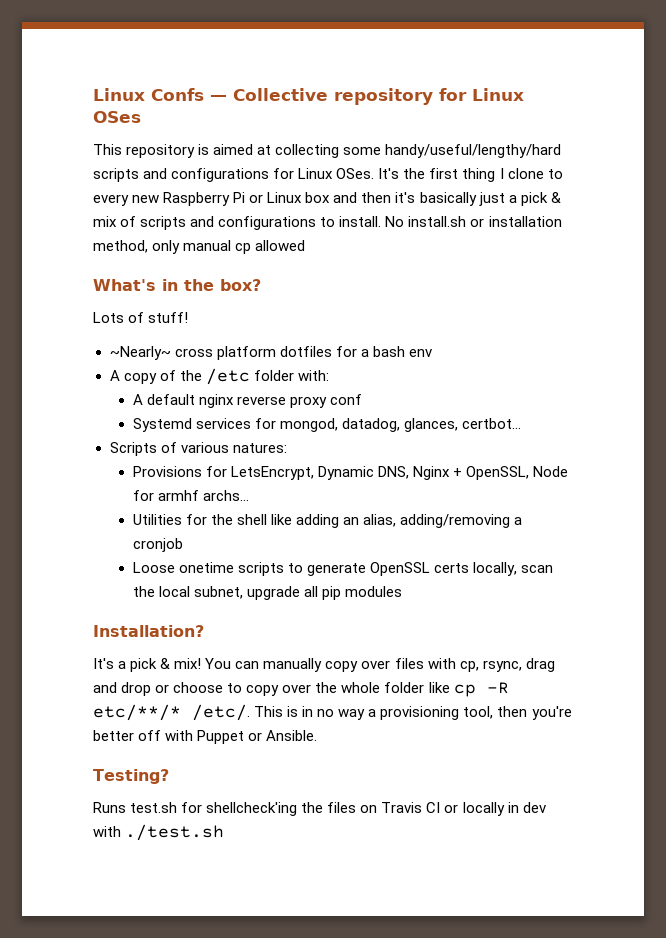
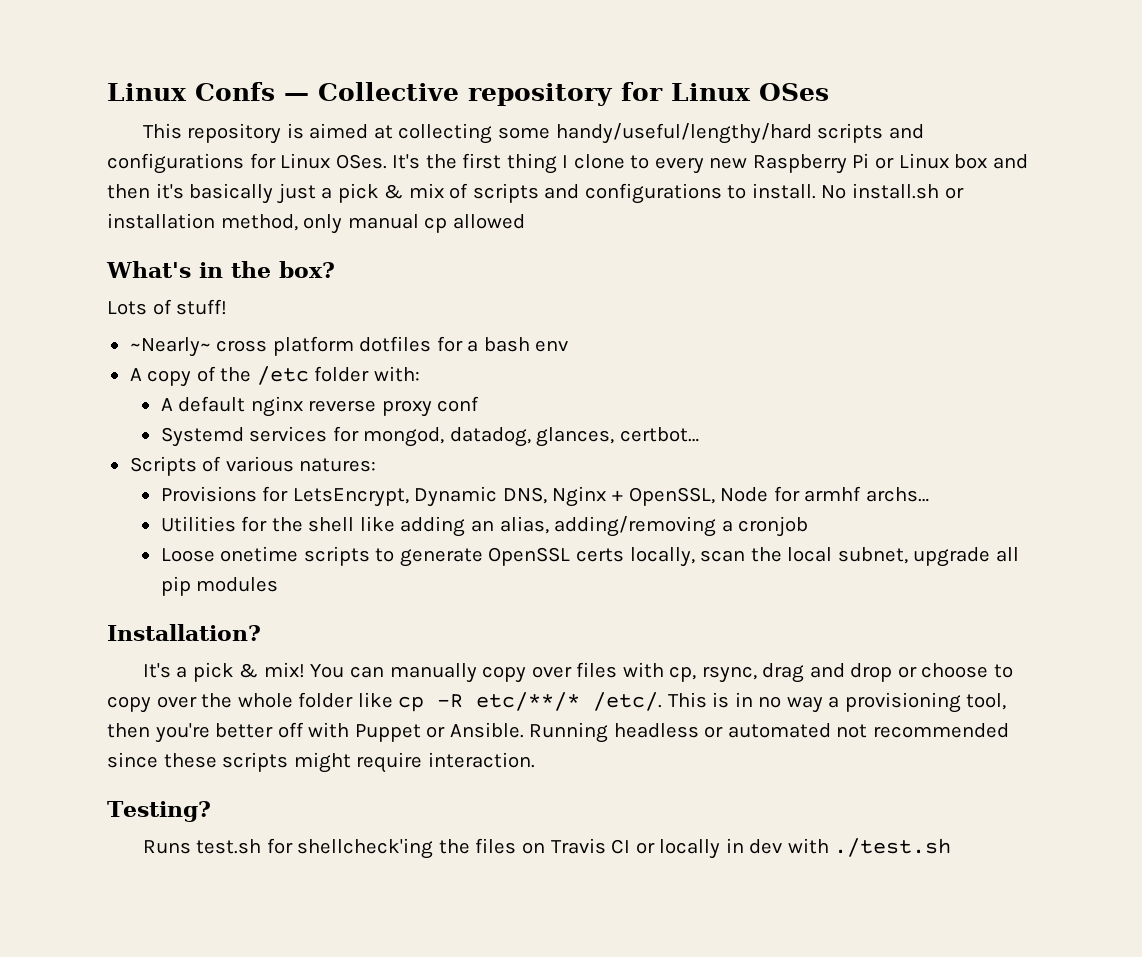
(318, 735) none -> [529,722,1009,743] [107,752,535,773] Running headless or automated not recommended since these scripts might require interaction.

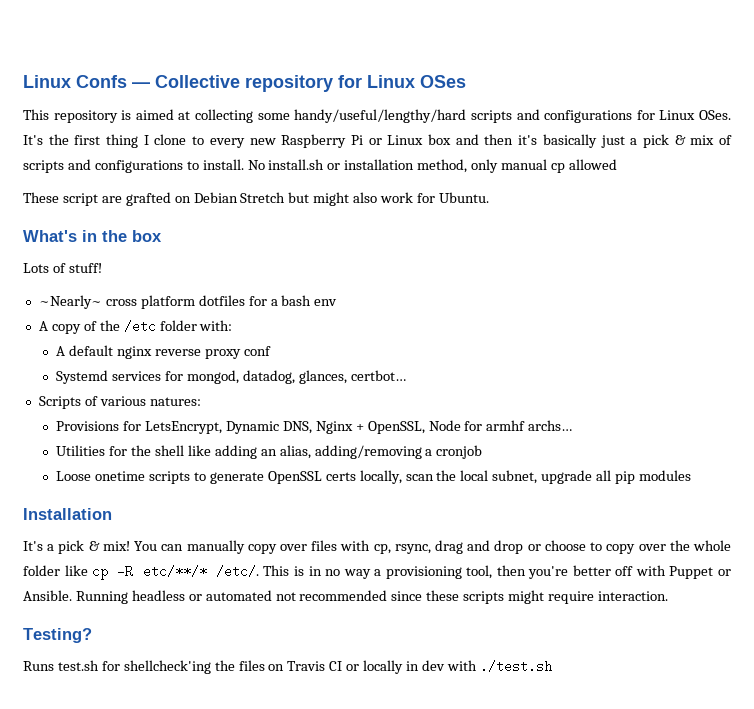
(525, 221) none -> [23,192,489,206] // These script are grafted on Debian Stretch but might also work for Ubuntu.
[279,261,335,278] box? -> [132,230,162,242] box
[107,624,261,641] Installation? -> [23,508,112,520] Installation

